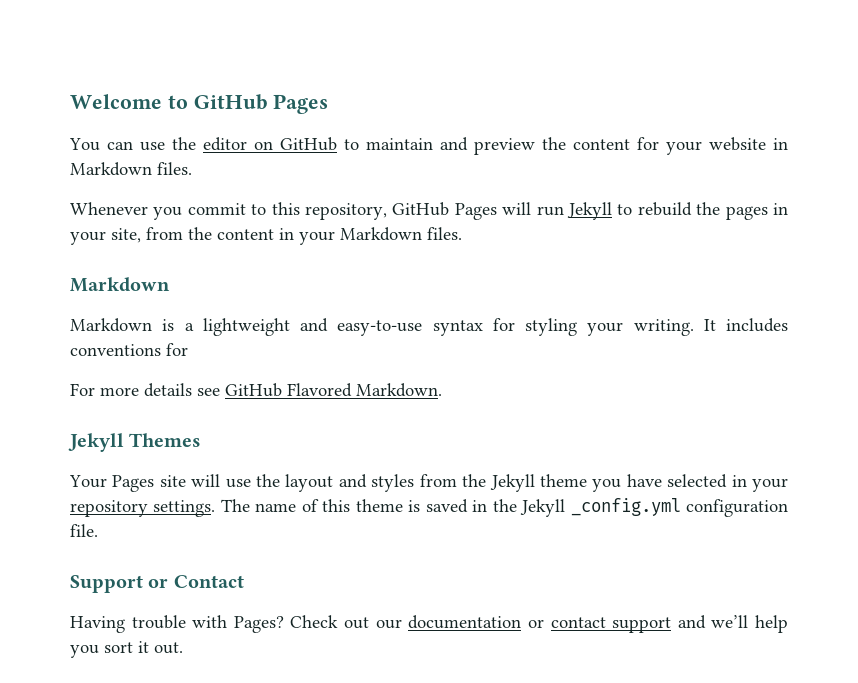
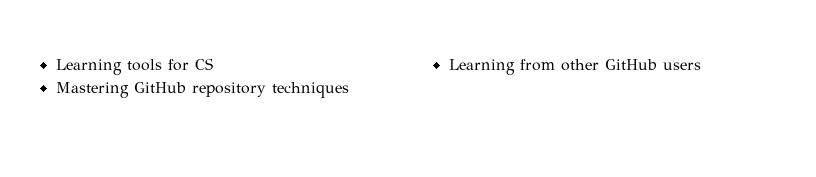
[70,94,329,114] [69,137,788,155] [70,162,192,176] [70,202,788,220] [70,227,462,245] [70,277,170,292] [70,318,788,336] [70,343,188,356] [70,383,442,397] [68,433,202,452] [69,474,788,492] [70,498,788,517] [70,524,98,537] [70,575,244,593] [70,615,789,633] [70,641,183,658] Welcome to GitHub Pages // You can use the editor on GitHub to maintain and preview the content for your website in Markdown files. // Whenever you commit to this repository, GitHub Pages will run Jekyll to rebuild the pages in your site, from the content in your Markdown files. // Markdown // Markdown is a lightweight and easy-to-use syntax for styling your writing. It includes conventions for // For more details see GitHub Flavored Markdown. // Jekyll Themes // Your Pages site will use the layout and styles from the Jekyll theme you have selected in your repository settings. The name of this theme is saved in the Jekyll _config.yml configuration file. // Support or Contact // Having trouble with Pages? Check out our documentation or contact support and we’ll help you sort it out. -> [55,58,213,75] [55,82,349,98] [448,59,701,75] Learning tools for CS // Mastering GitHub repository techniques // Learning from other GitHub users

